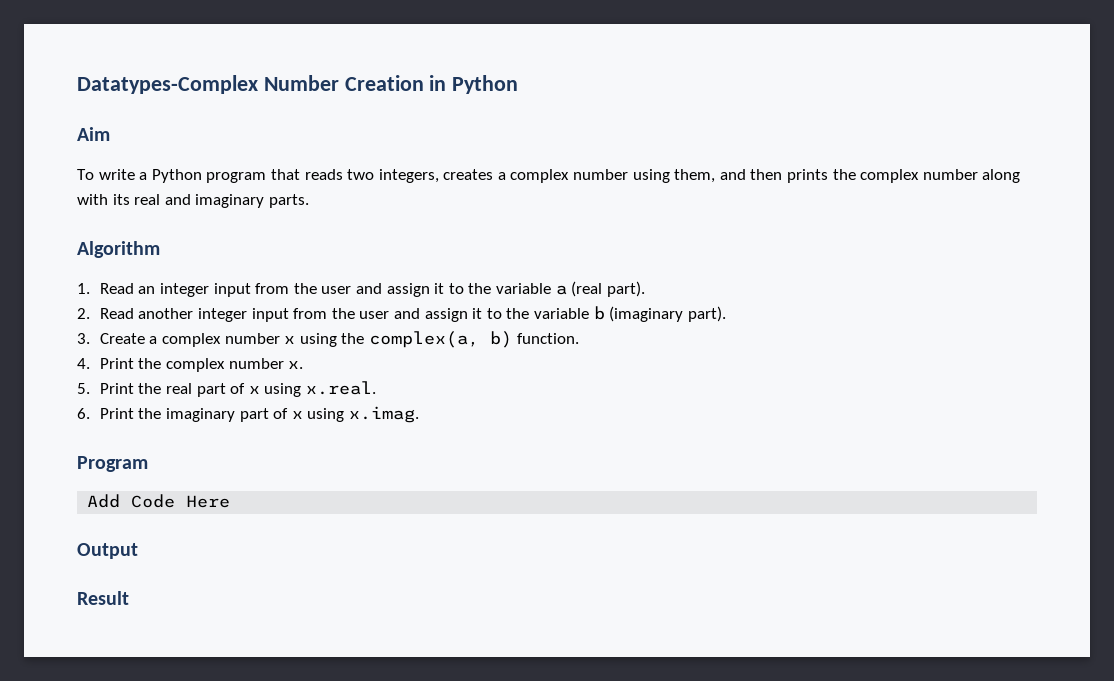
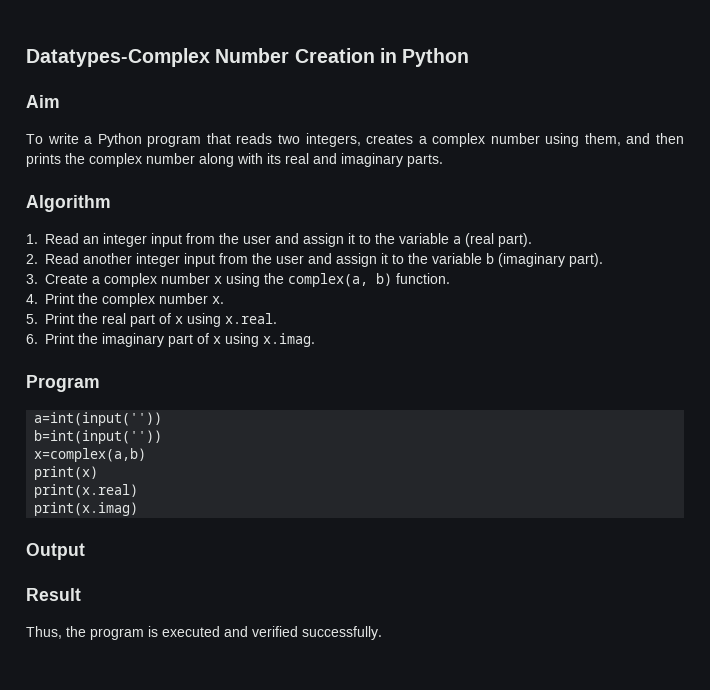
[87,494,231,508] [77,543,138,559] [77,591,129,605] Add Code Here // Output // Result -> [34,412,163,426] [34,430,163,444] [34,448,147,462] [34,466,99,480] [34,484,139,498] [34,502,139,516] [26,543,85,560] [26,588,81,601] [26,626,382,640] a=int(input('')) // b=int(input('')) // x=complex(a,b) // print(x) // print(x.real) // print(x.imag) // Output // Result // Thus, the program is executed and verified successfully.

